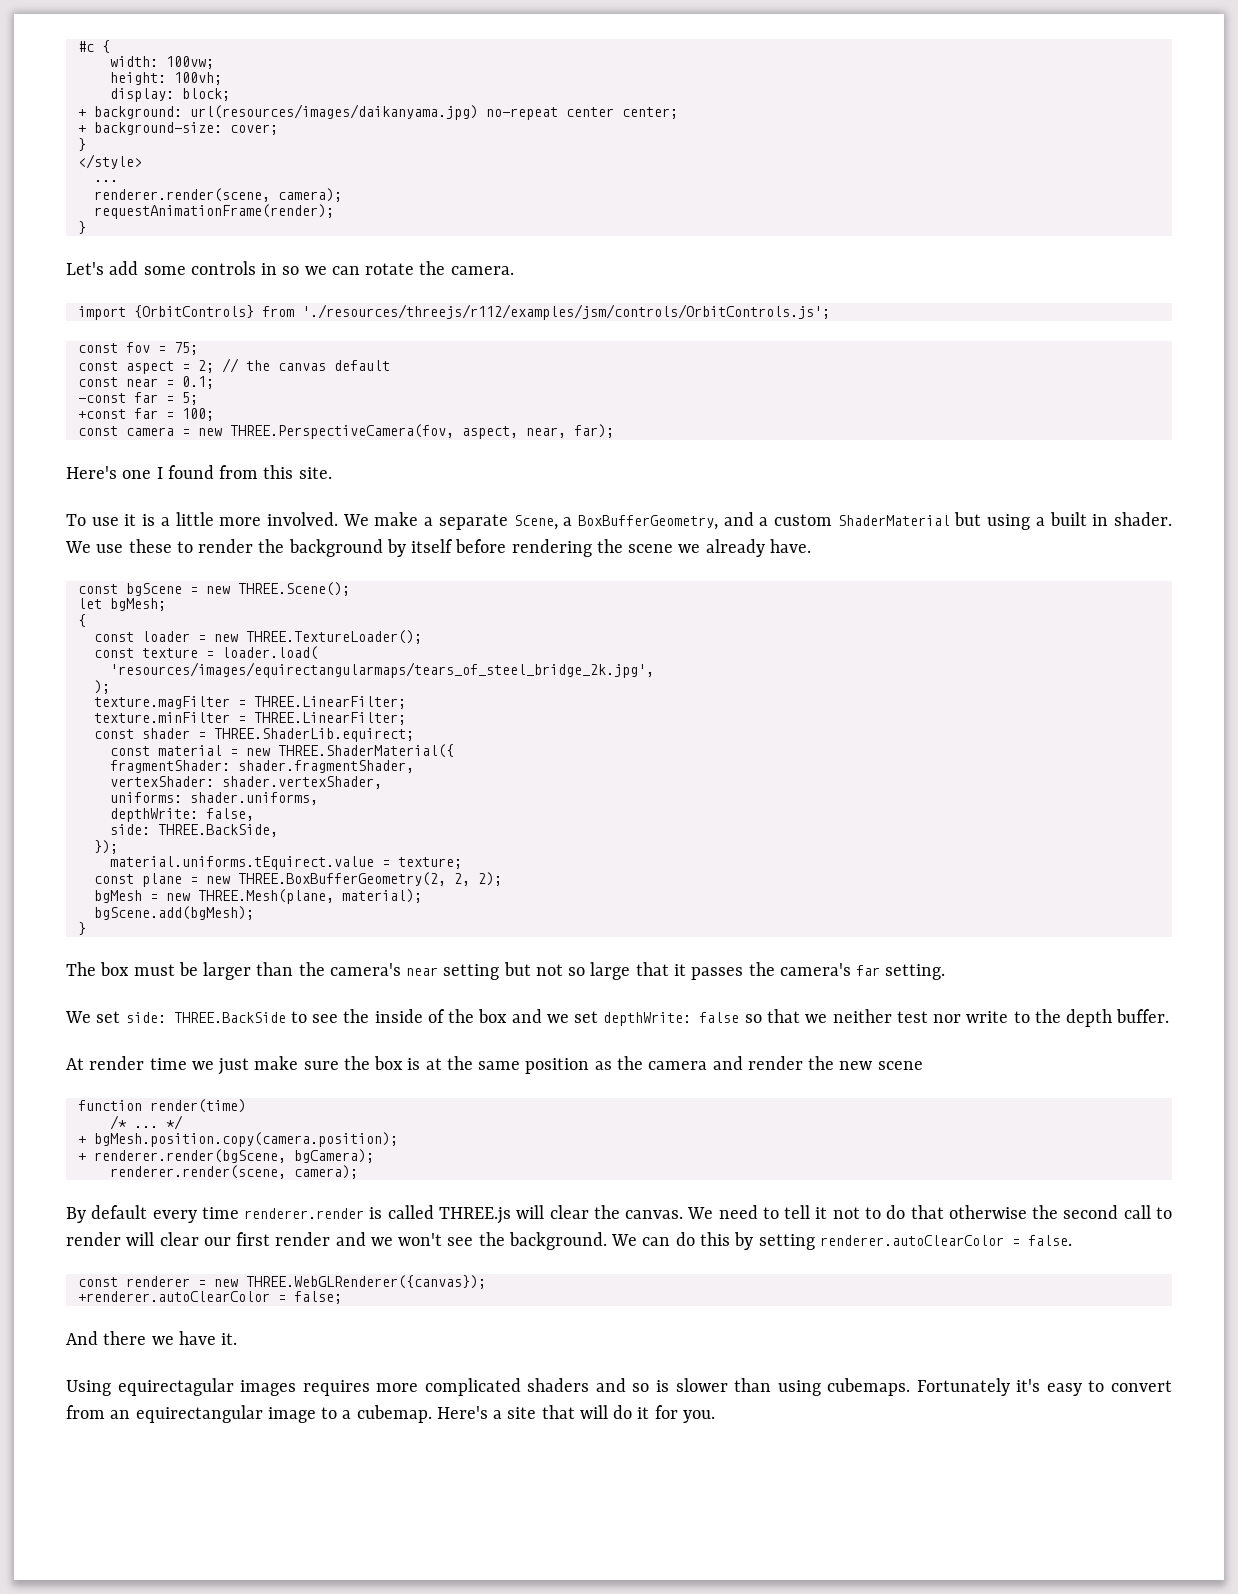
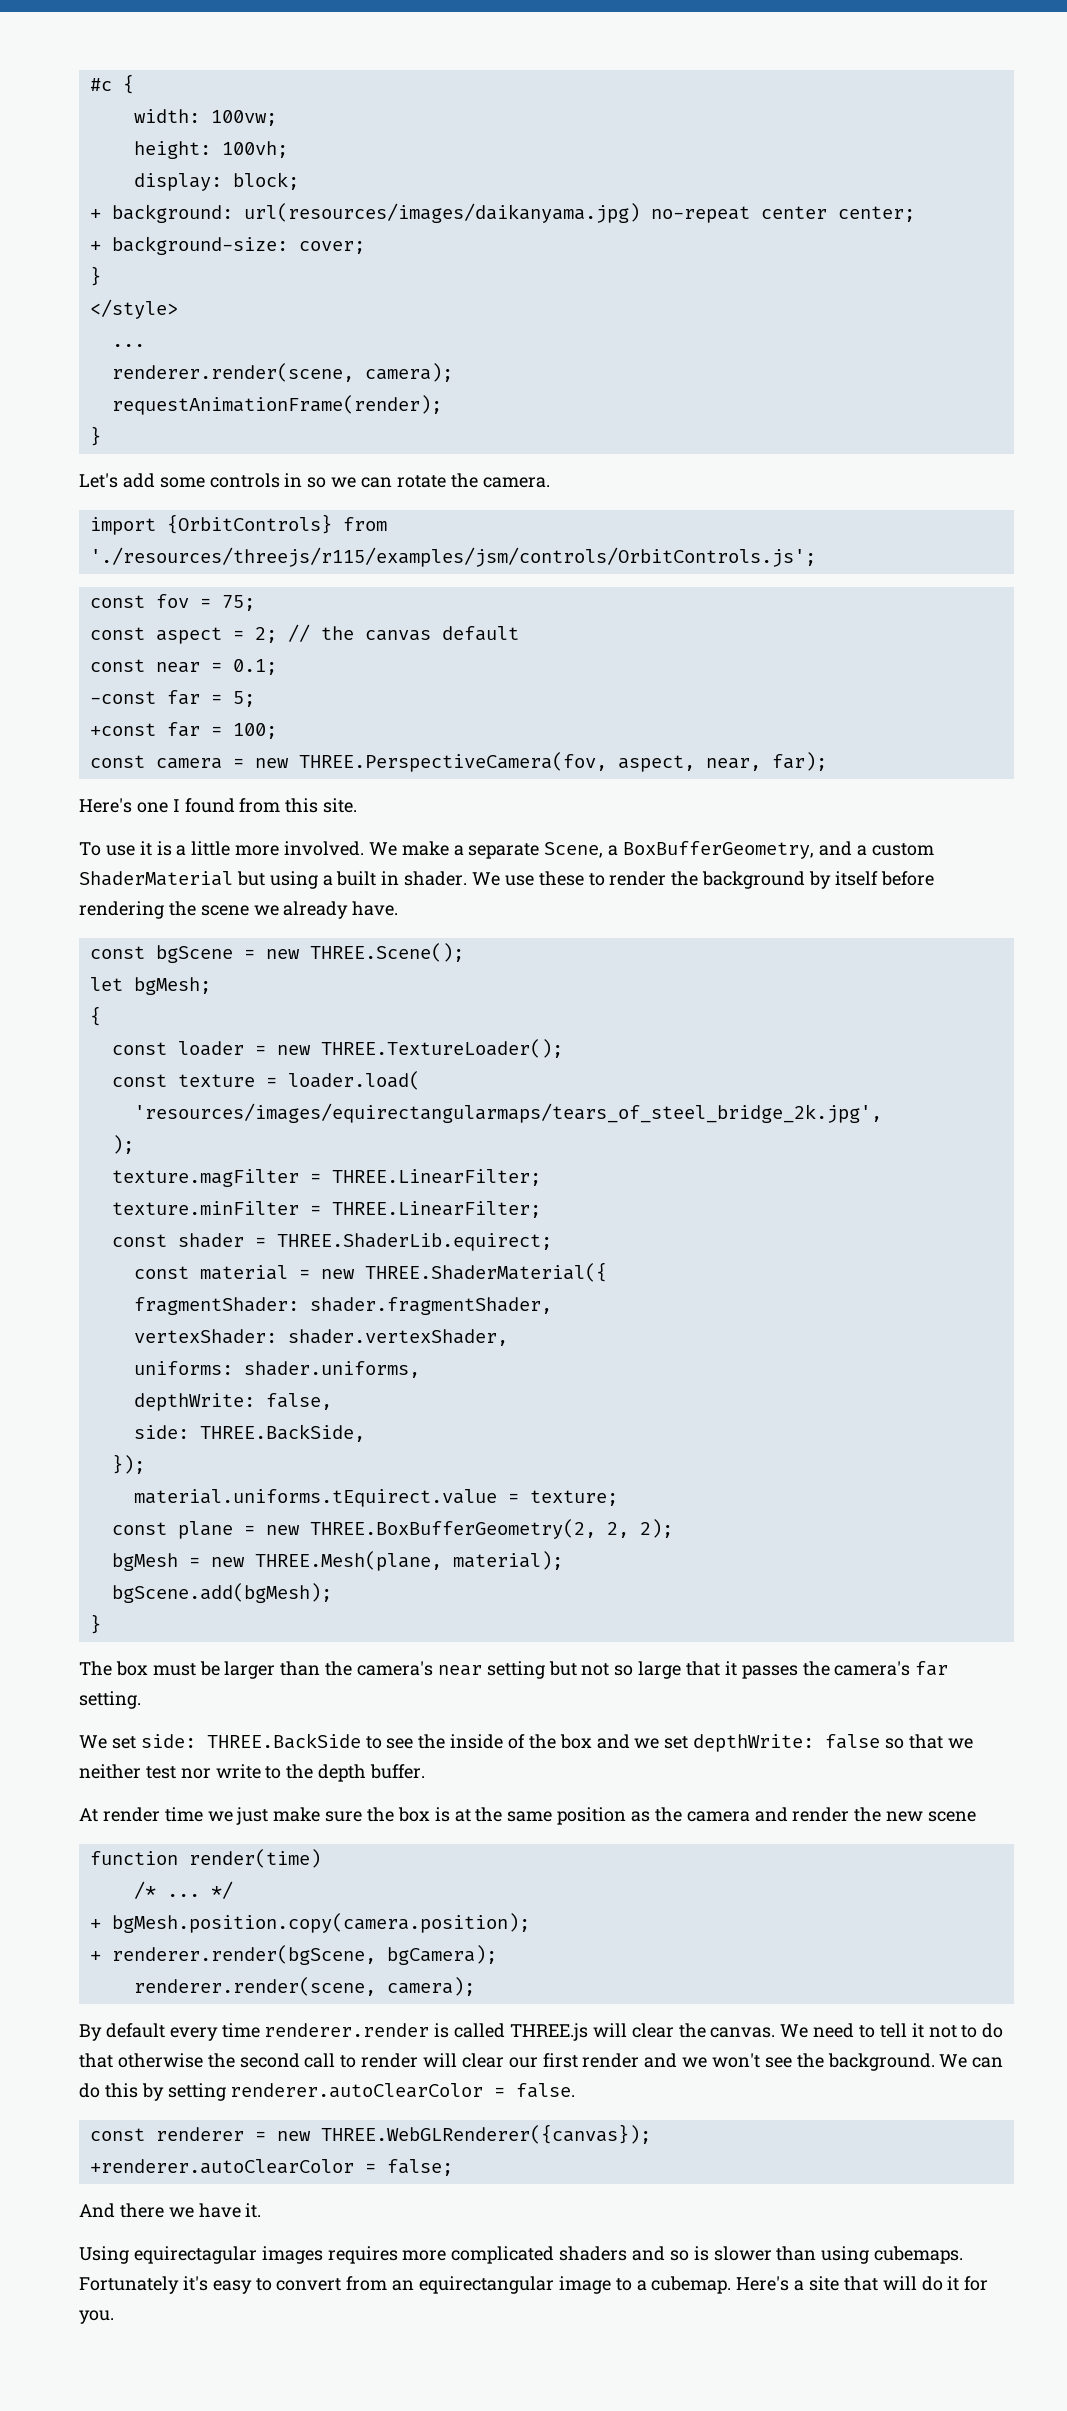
[301,304,830,320] './resources/threejs/r112/examples/jsm/controls/OrbitControls.js'; -> [89,547,816,567] './resources/threejs/r115/examples/jsm/controls/OrbitControls.js';

